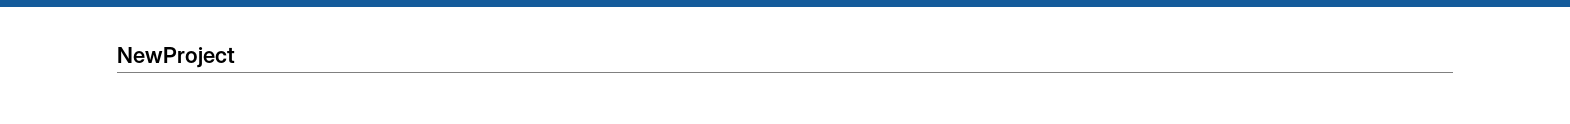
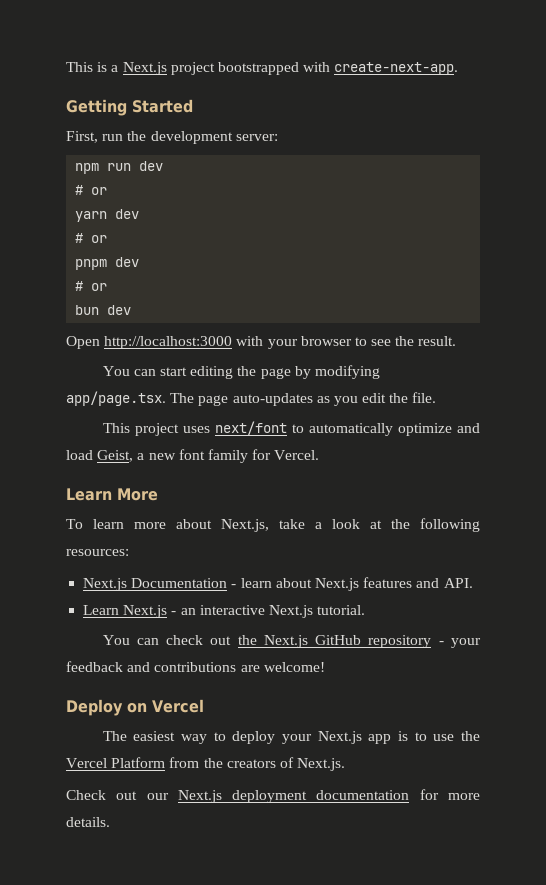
[117,47,235,68] NewProject -> [66,62,459,75] [66,99,193,116] [66,131,278,144] [75,161,164,174] [75,185,108,195] [75,209,140,222] [75,233,108,243] [75,257,140,270] [75,281,108,291] [75,305,132,315] [66,336,457,349] [102,365,380,379] [66,391,437,406] [102,421,481,436] [66,449,320,463] [66,488,158,501] [66,518,480,532] [66,549,129,556] [83,577,473,591] [83,605,366,618] [102,635,481,648] [66,661,325,672] [66,699,204,716] [102,731,480,744] [66,757,346,771] [66,789,480,803] [66,817,110,827] This is a Next.js project bootstrapped with create-next-app. // Getting Started // First, run the development server: // npm run dev // # or // yarn dev // # or // pnpm dev // # or // bun dev // Open http://localhost:3000 with your browser to see the result. // You can start editing the page by modifying app/page.tsx. The page auto-updates as you edit the file. // This project uses next/font to automatically optimize and load Geist, a new font family for Vercel. // Learn More // To learn more about Next.js, take a look at the following resources: // Next.js Documentation - learn about Next.js features and API. // Learn Next.js - an interactive Next.js tutorial. // You can check out the Next.js GitHub repository - your feedback and contributions are welcome! // Deploy on Vercel // The easiest way to deploy your Next.js app is to use the Vercel Platform from the creators of Next.js. // Check out our Next.js deployment documentation for more details.

